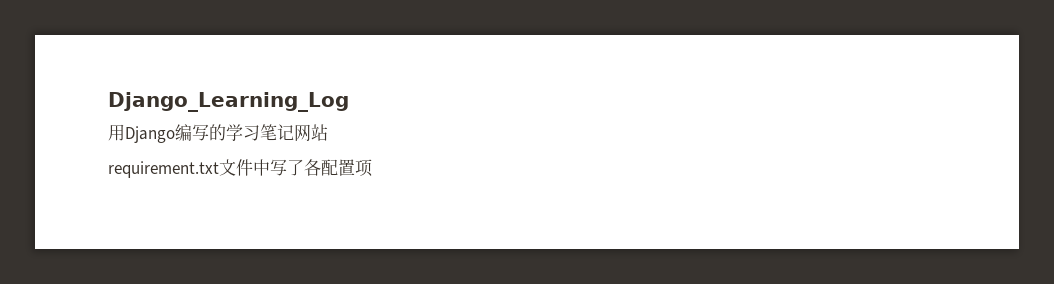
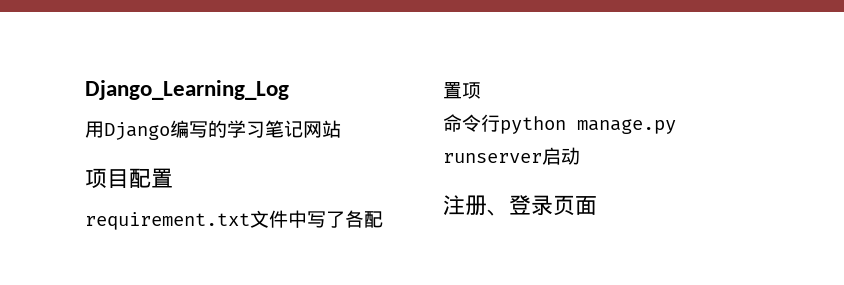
(328, 132) none -> [85,168,173,188] // 项目配置
(373, 168) none -> [443,114,676,134] [443,147,580,165] [443,195,597,216] // 命令行python manage.py runserver启动 // 注册、登录页面

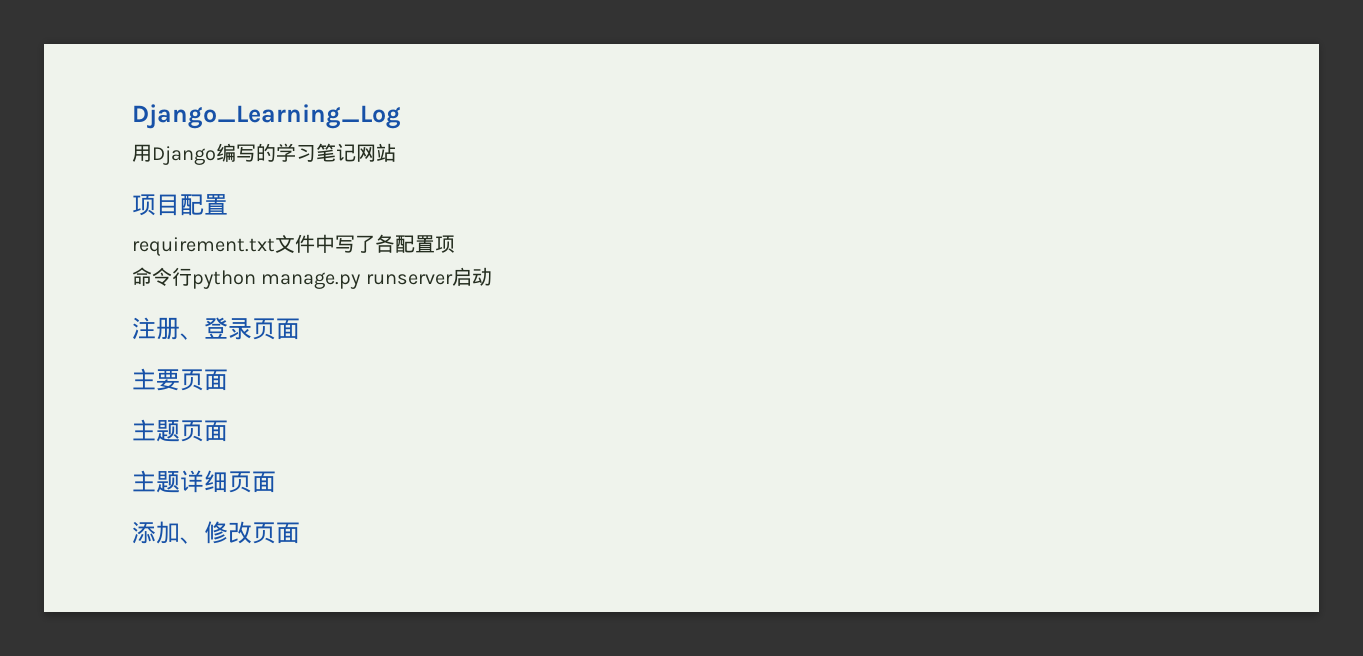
(597, 205) none -> [132,368,228,391] [132,419,228,442] [132,470,276,493] [132,521,300,544] // 主要页面 // 主题页面 // 主题详细页面 // 添加、修改页面

